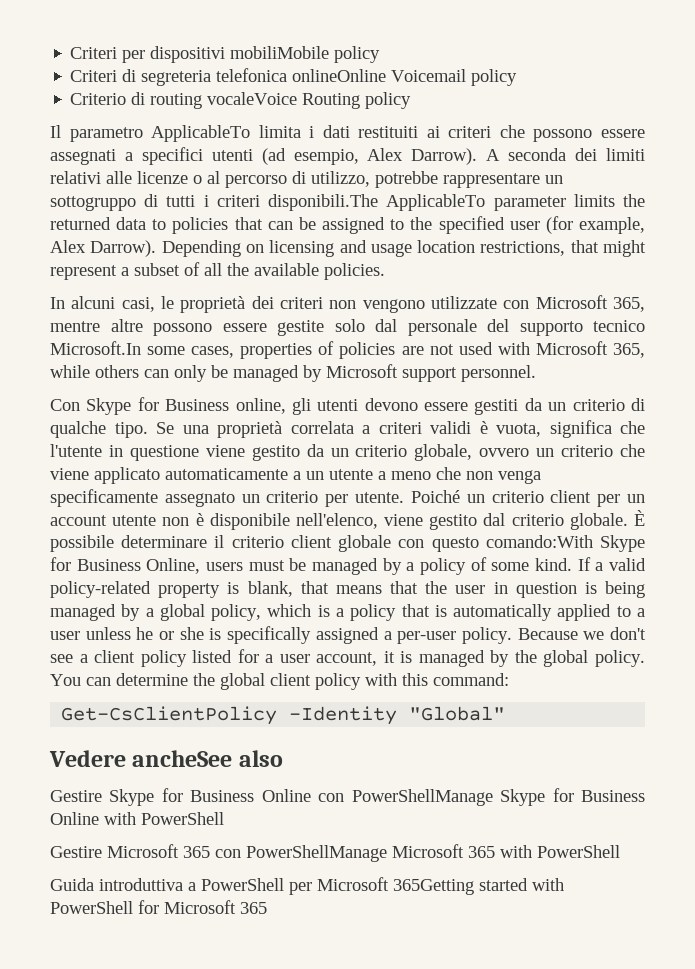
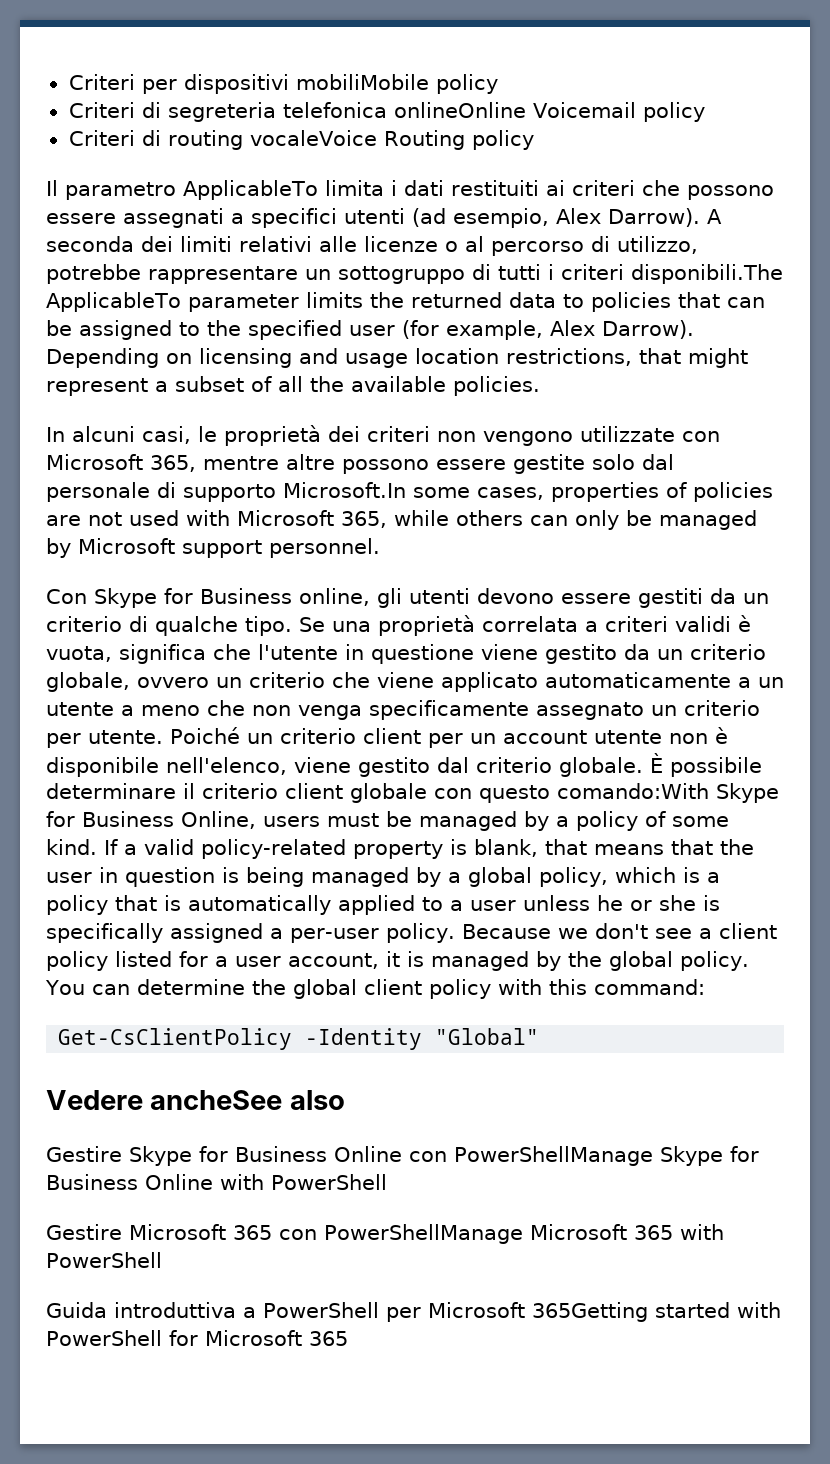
[70,93,127,105] Criterio -> [68,130,135,146] Criteri
[487,319,645,336] del supporto tecnico -> [157,482,276,502] di supporto

